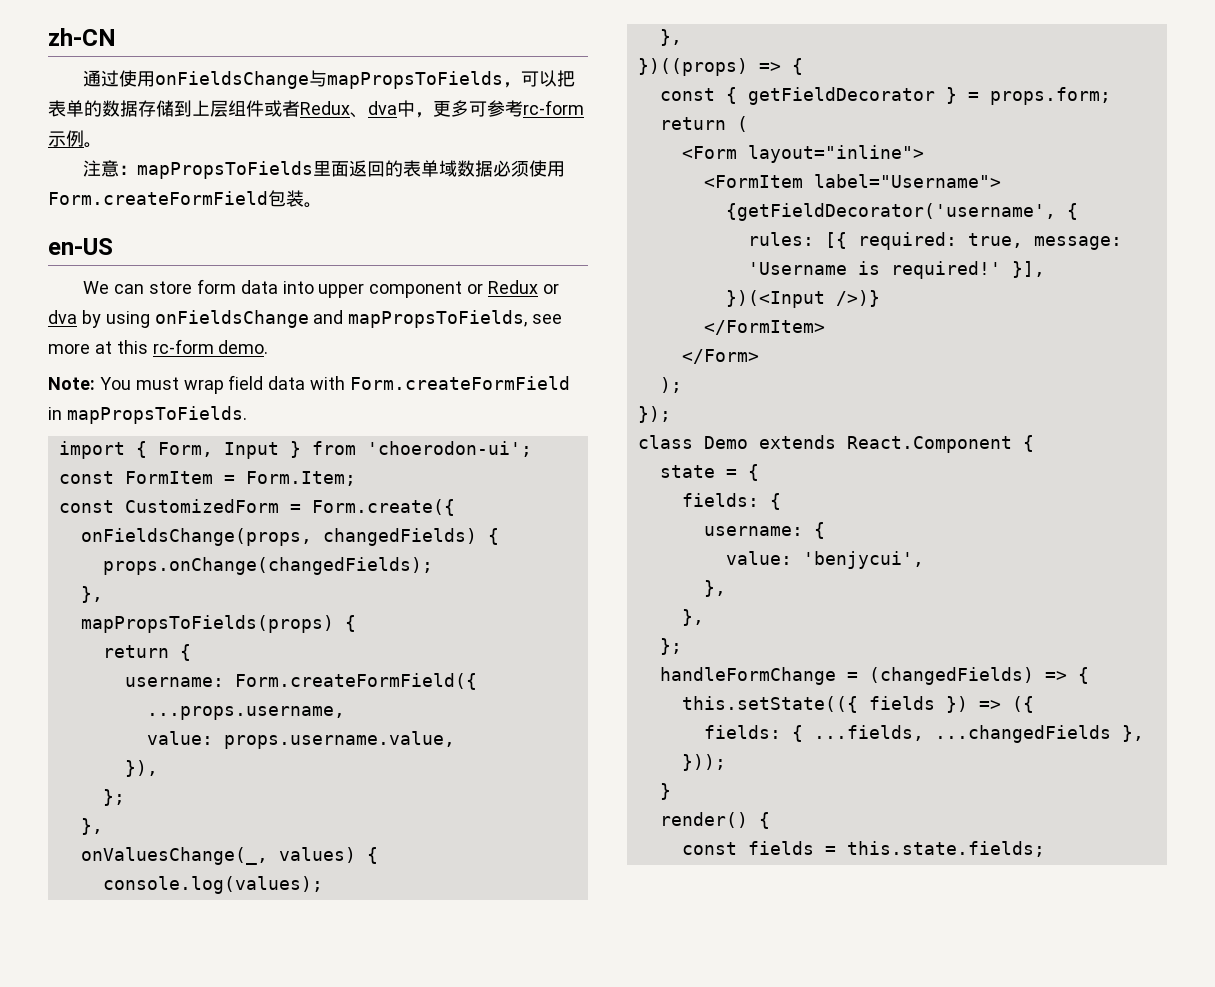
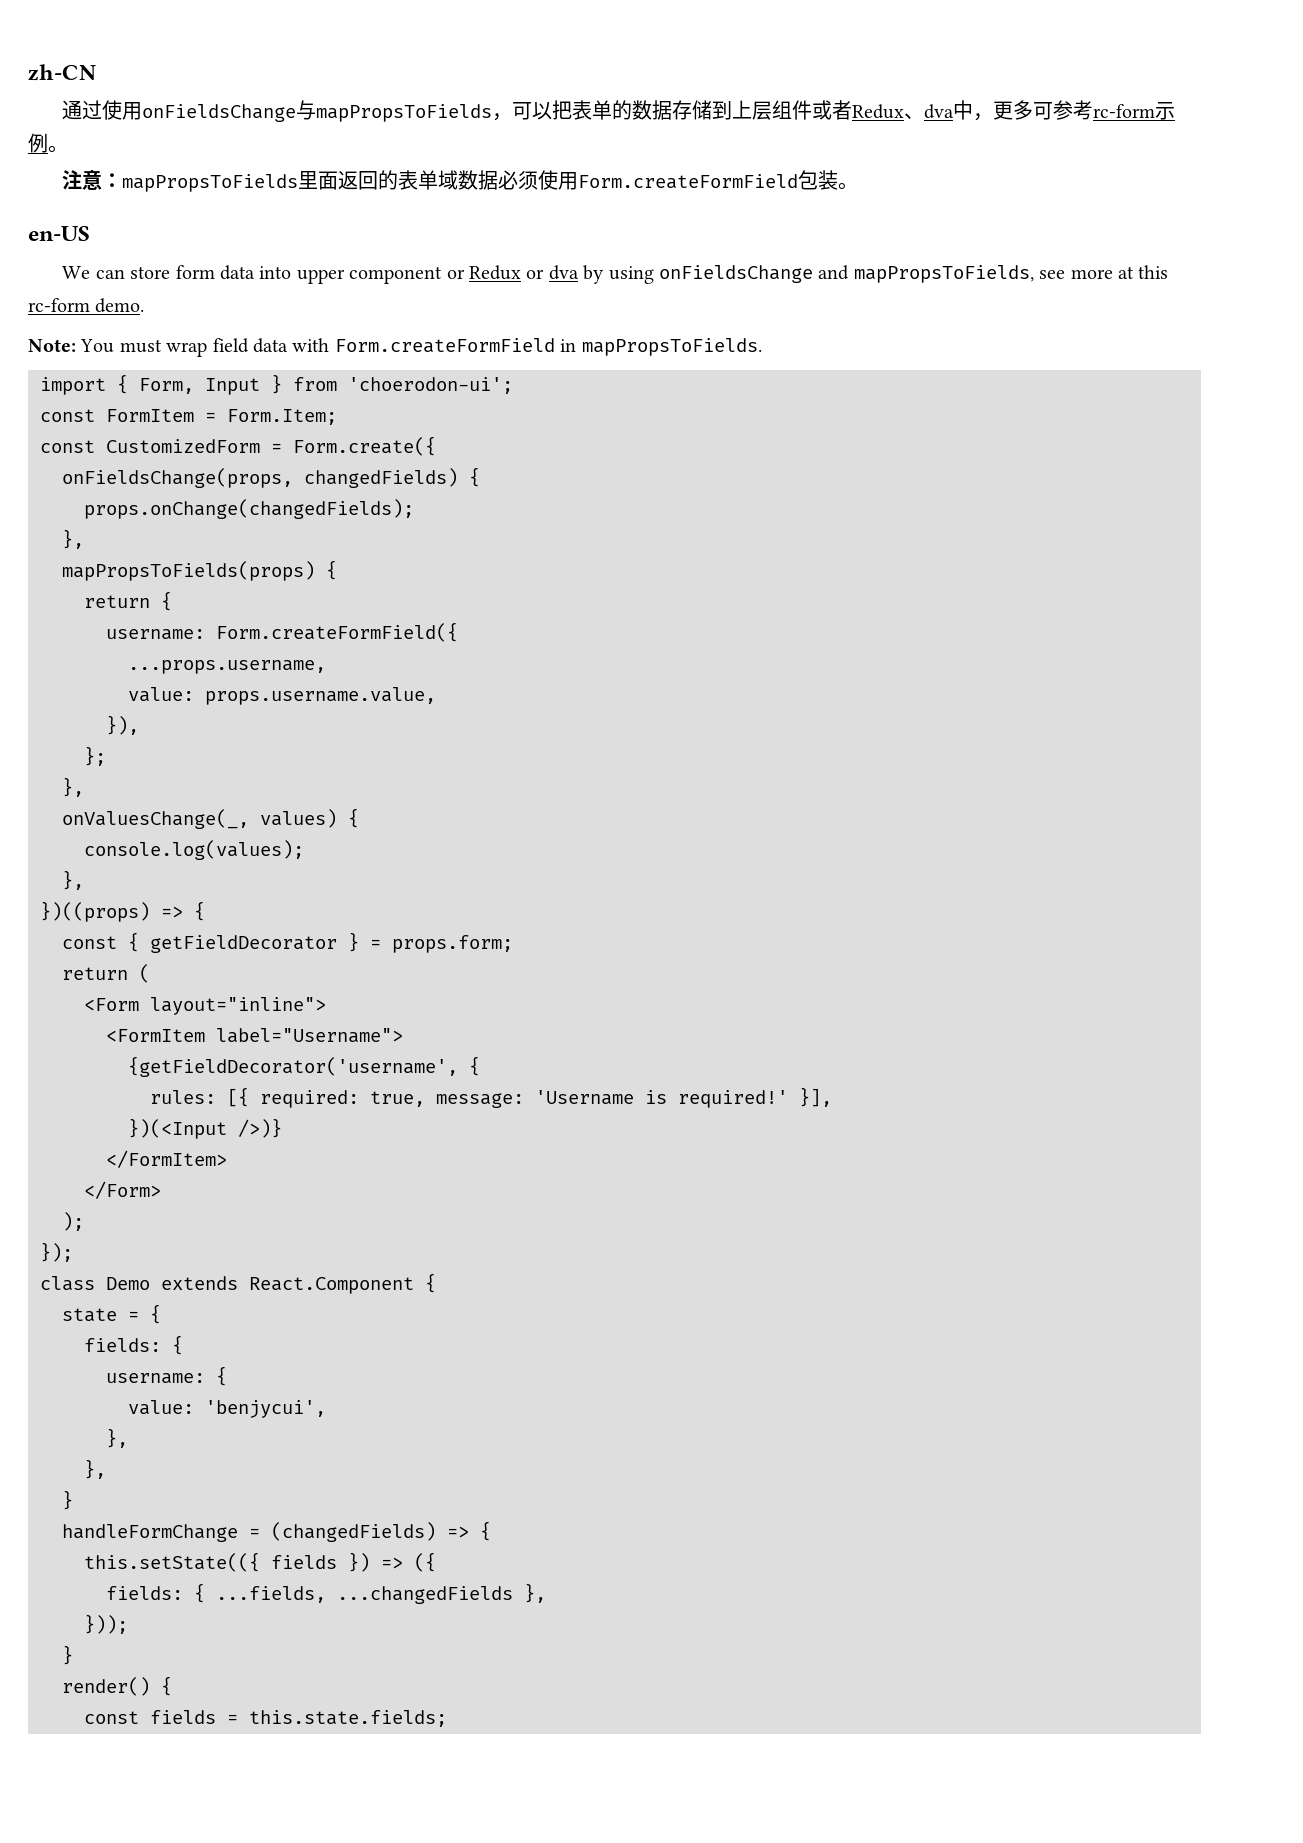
[659,638,682,655] }; -> [62,1490,73,1510] }

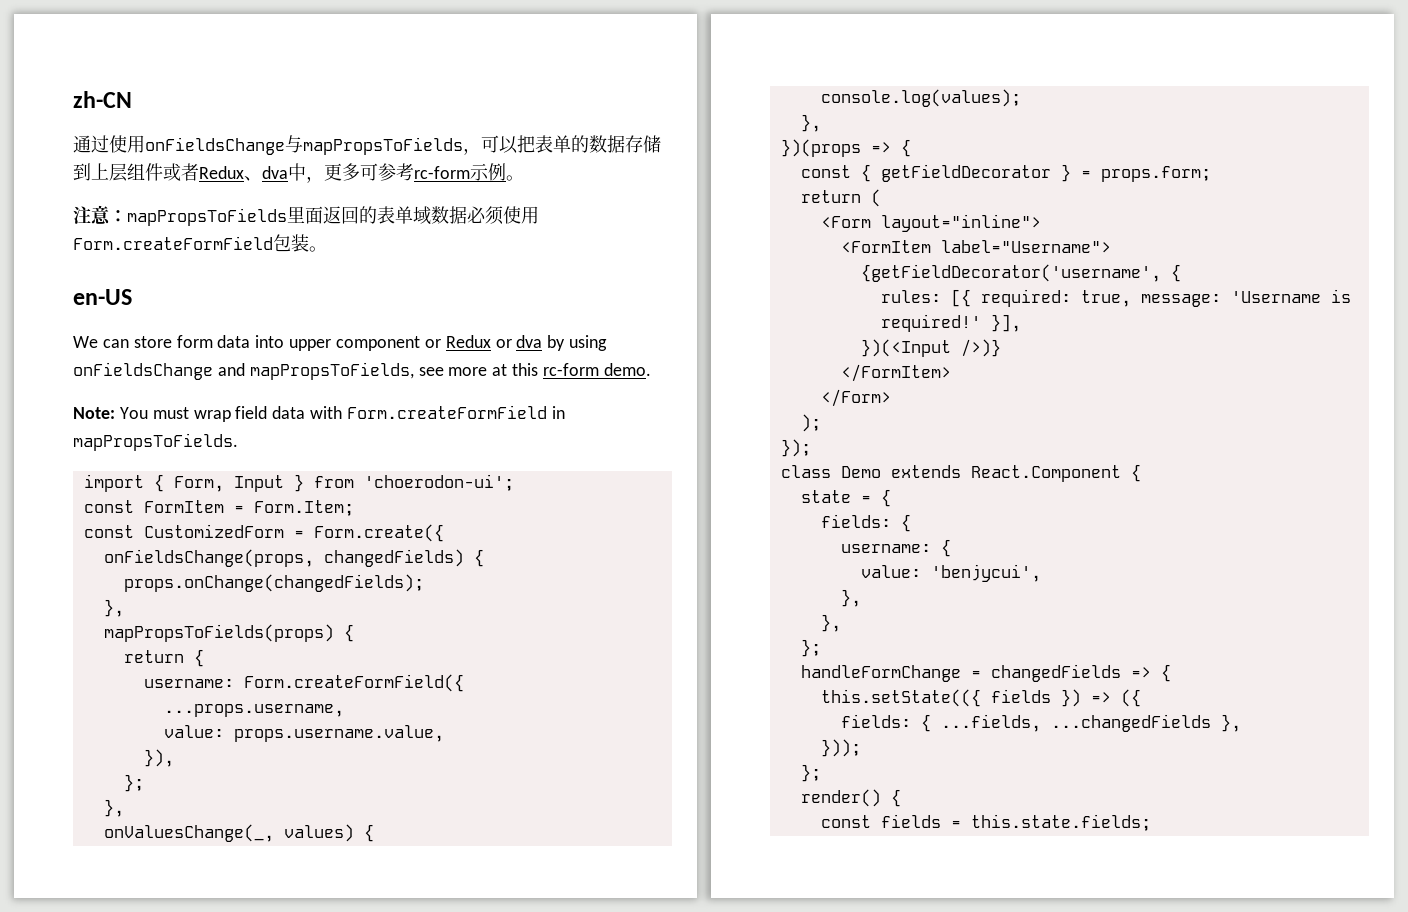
[40,901,150,922] })((props) -> [780,139,861,157] })(props
[62,1490,73,1510] } -> [800,639,821,657] };
[271,1522,436,1542] (changedFields) -> [990,664,1121,682] changedFields
[62,1645,73,1665] } -> [800,764,821,782] };

